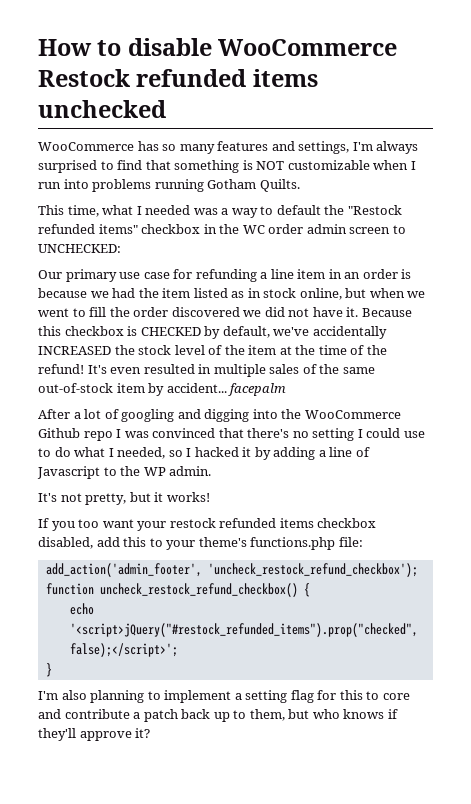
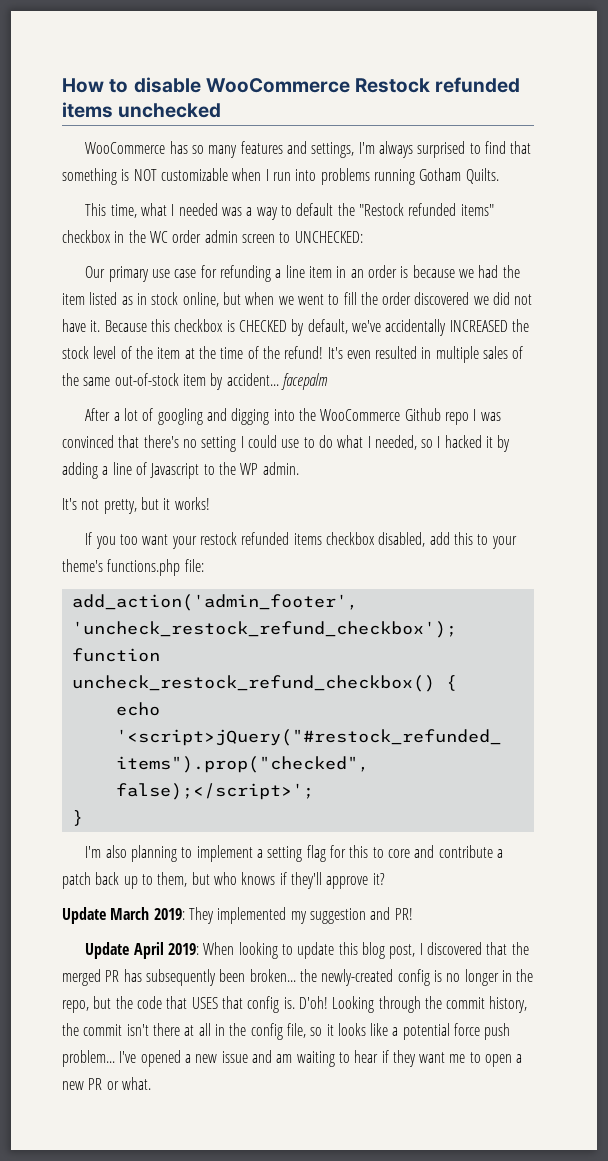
(151, 733) none -> [62,907,413,924] [85,942,529,959] [62,969,534,986] [62,996,528,1013] [62,1023,511,1040] [62,1050,523,1067] [62,1077,151,1090] // Update March 2019: They implemented my suggestion and PR! // Update April 2019: When looking to update this blog post, I discovered that the merged PR has subsequently been broken... the newly-created config is no longer in the repo, but the code that USES that config is. D'oh! Looking through the commit history, the commit isn't there at all in the config file, so it looks like a potential force push problem... I've opened a new issue and am waiting to hear if they want me to open a new PR or what.

